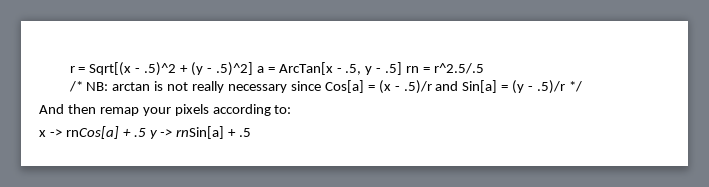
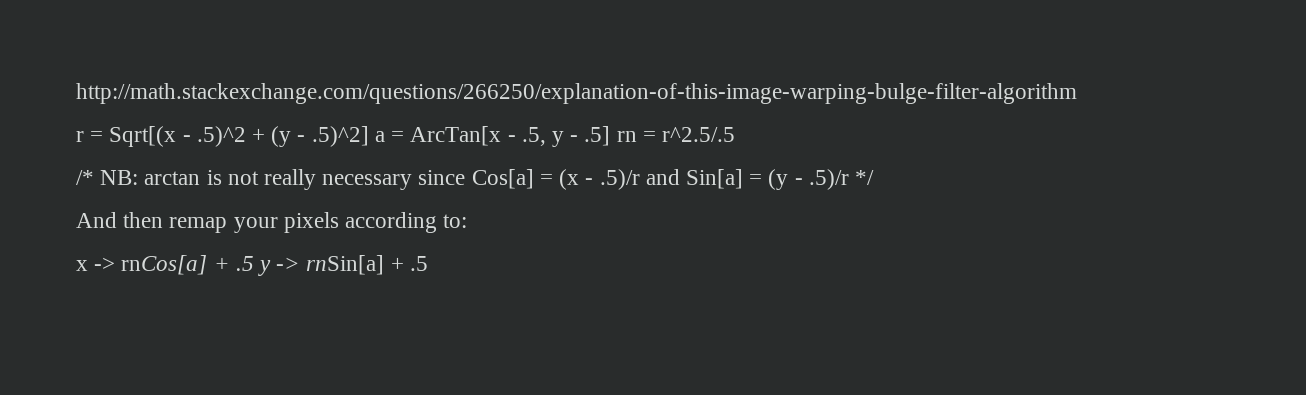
(69, 69) none -> [76,83,1077,104] http://math.stackexchange.com/questions/266250/explanation-of-this-image-warping-bulge-filter-algorithm //

